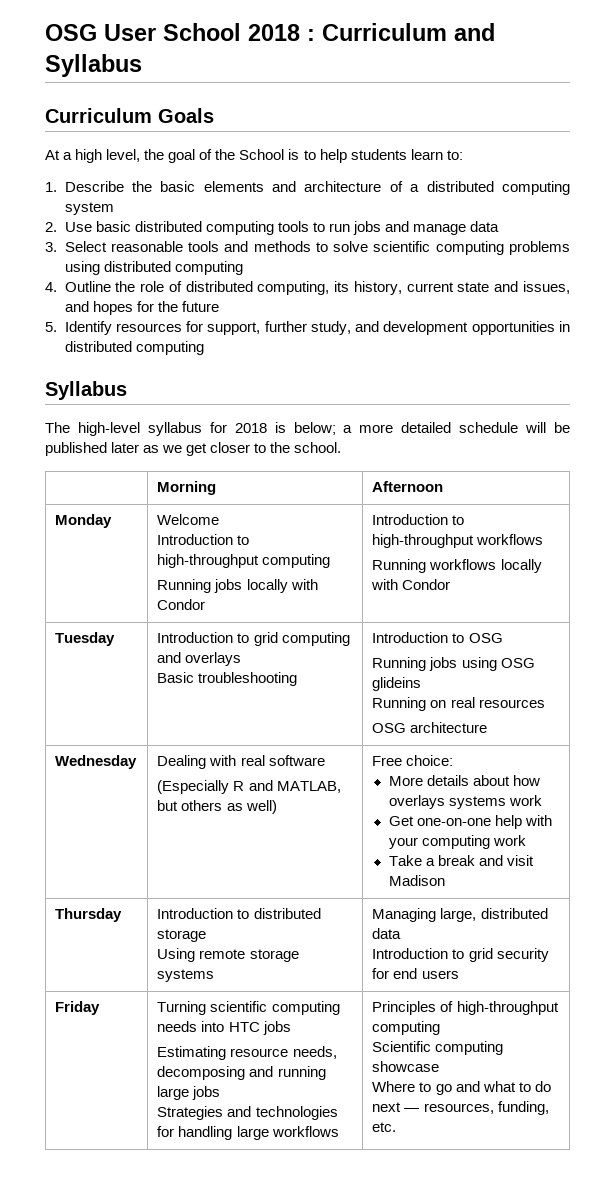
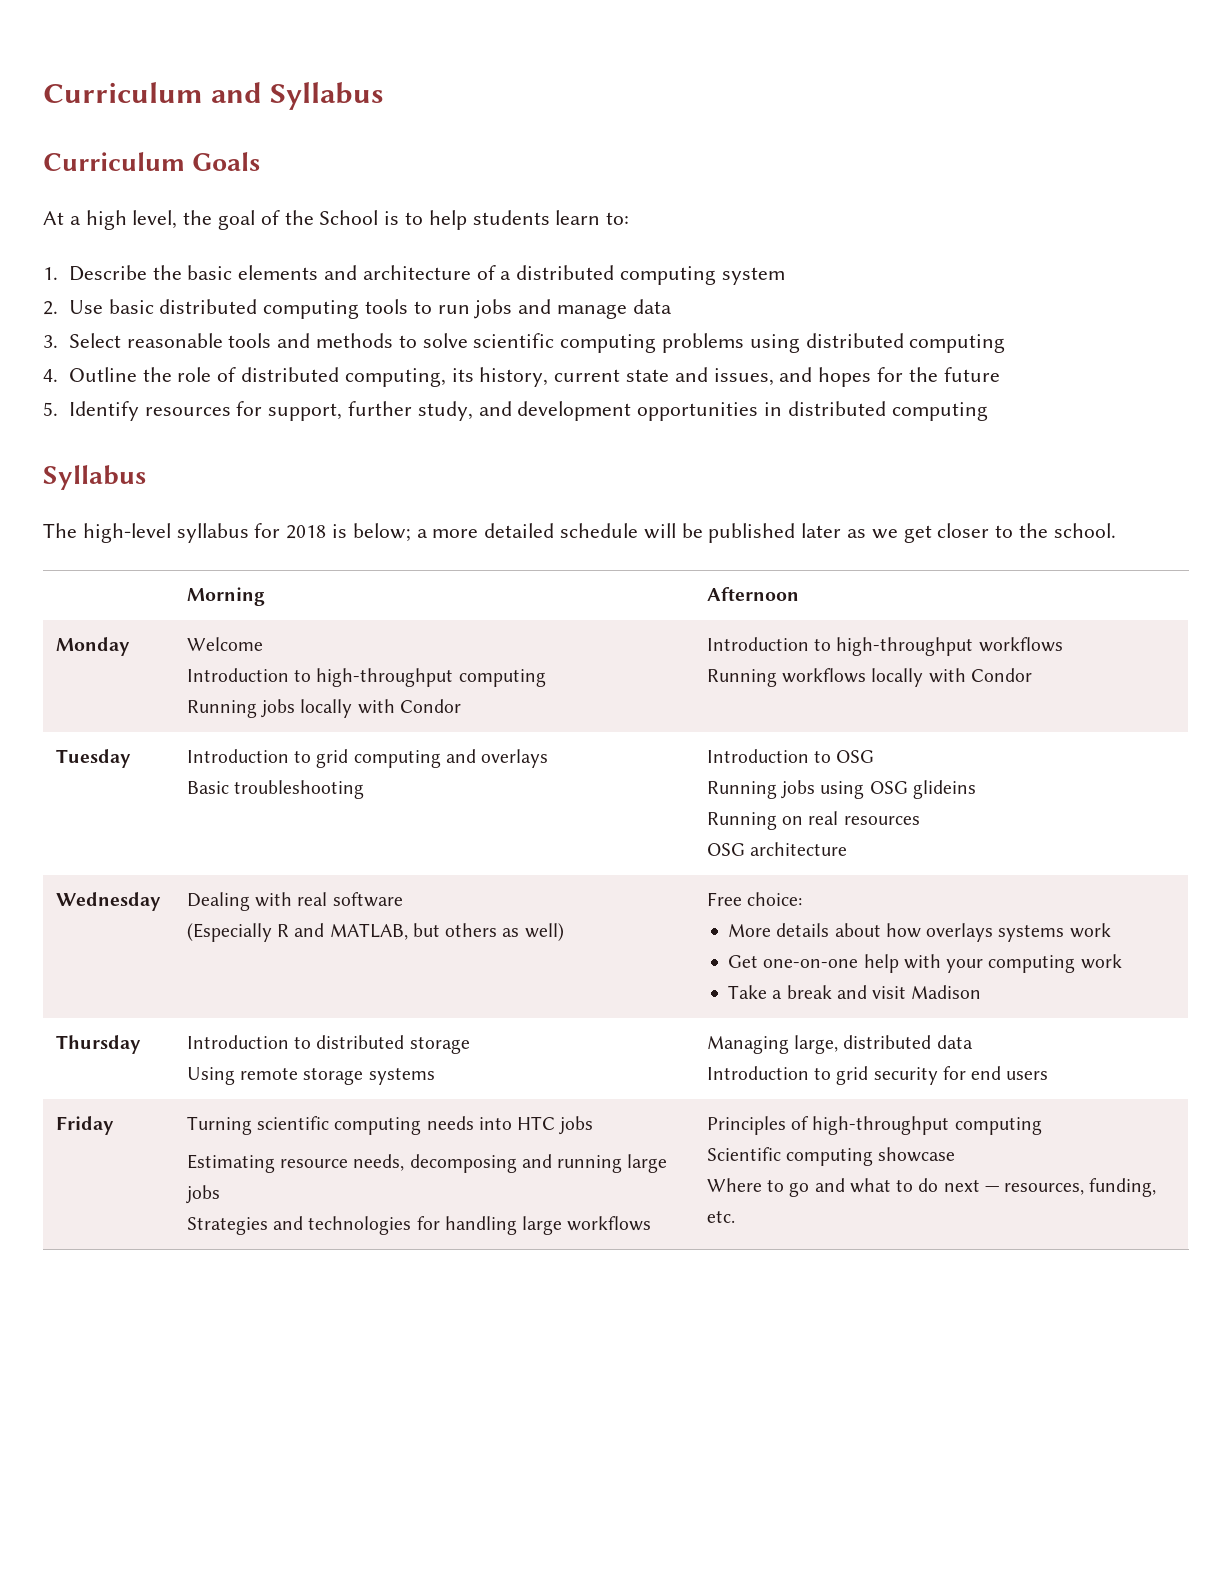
[45,23,315,41] OSG User School 2018 : -> (43, 92) none

